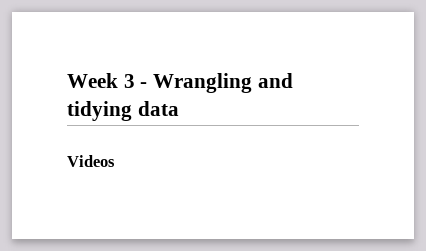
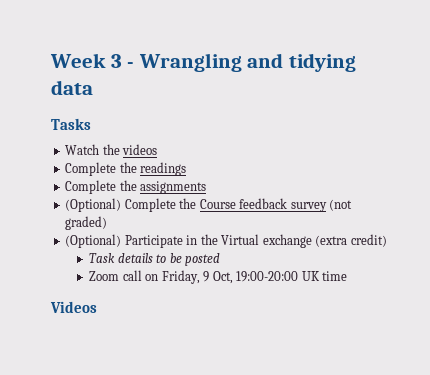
(179, 108) none -> [51,118,91,130] [65,144,158,155] [65,162,187,176] [65,180,207,194] [65,198,353,212] [65,216,108,230] [65,234,387,248] [88,253,221,266] [88,270,348,284] // Tasks // Watch the videos // Complete the readings // Complete the assignments // (Optional) Complete the Course feedback survey (not graded) // (Optional) Participate in the Virtual exchange (extra credit) // Task details to be posted // Zoom call on Friday, 9 Oct, 19:00-20:00 UK time

